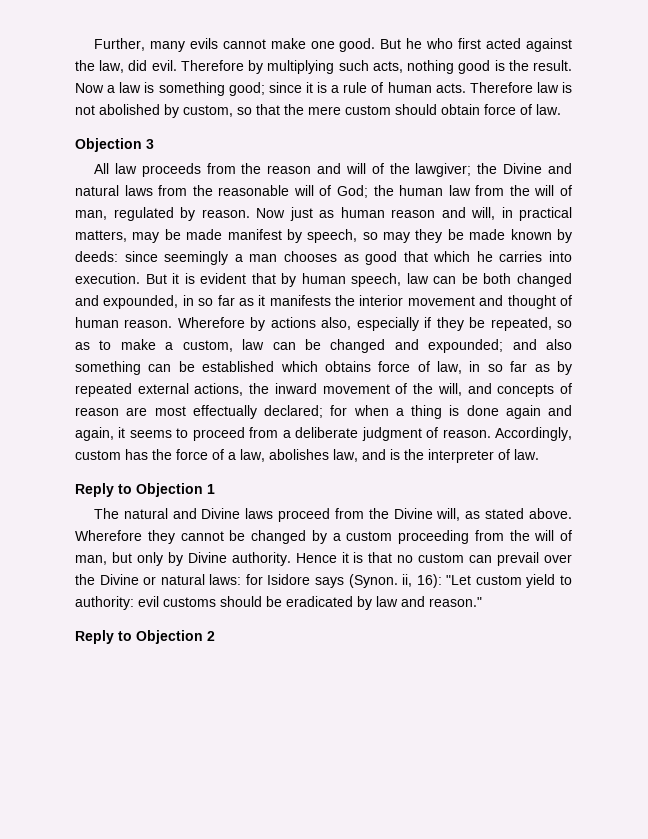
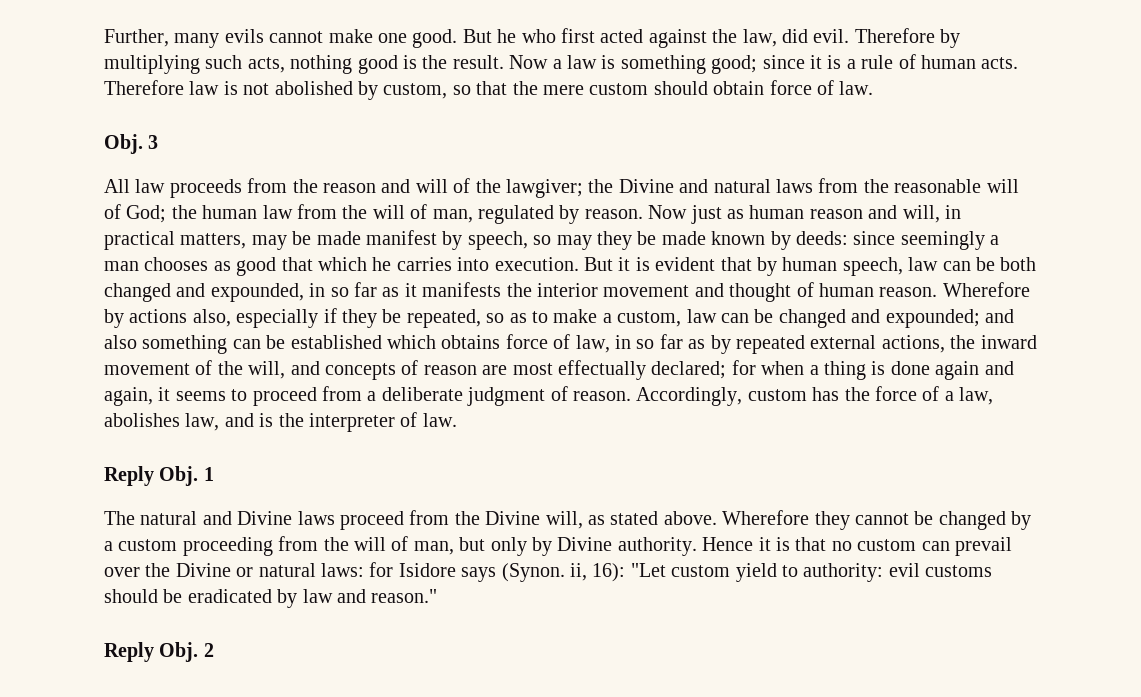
[75,138,142,152] Objection -> [104,134,143,154] Obj.
[118,483,203,497] to Objection -> [159,466,199,486] Obj.
[118,630,203,644] to Objection -> [159,642,199,662] Obj.

